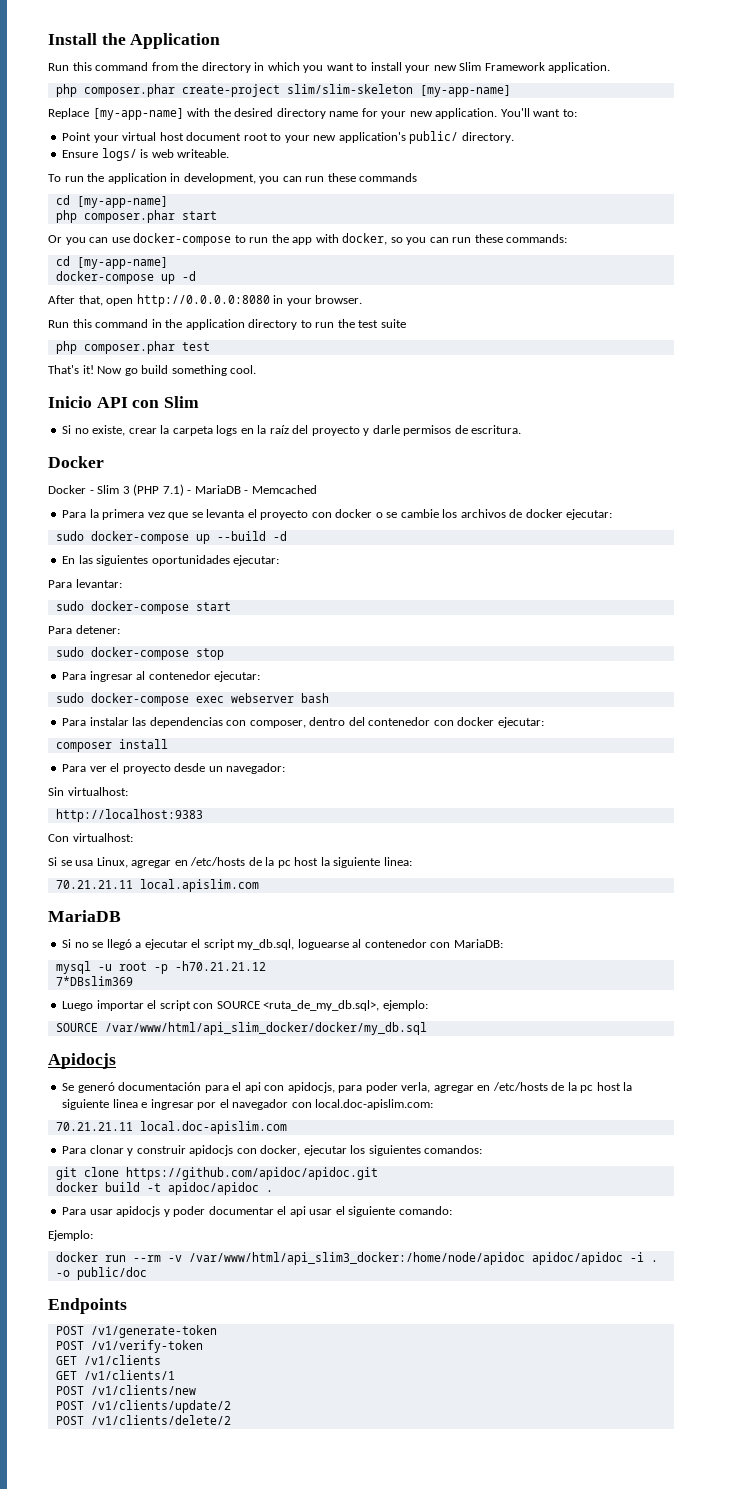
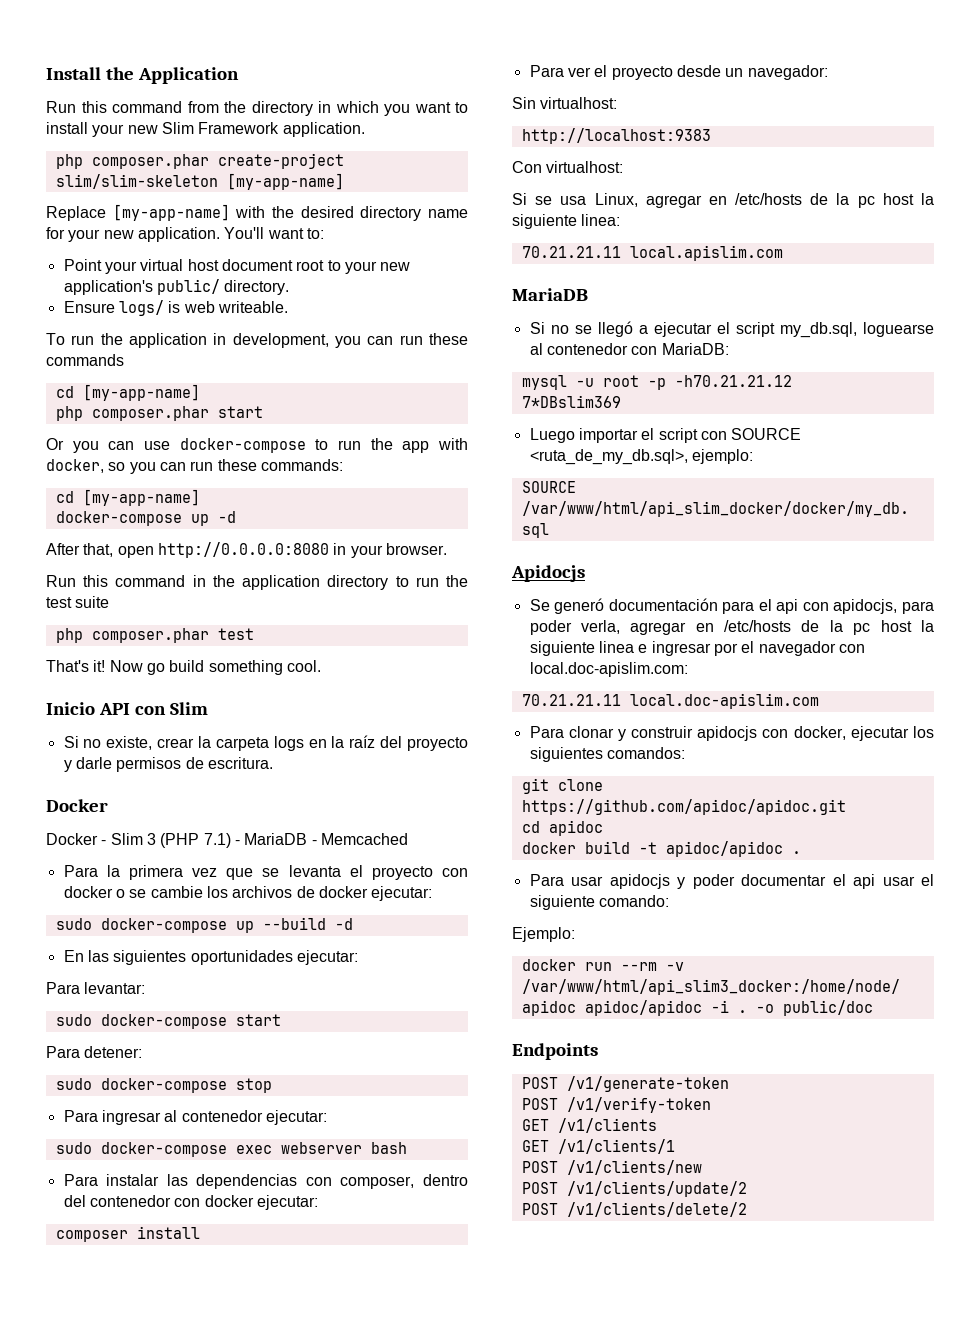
(378, 1173) none -> [521,820,603,836] // cd apidoc

